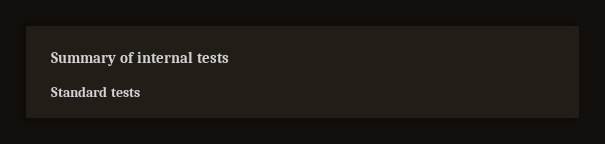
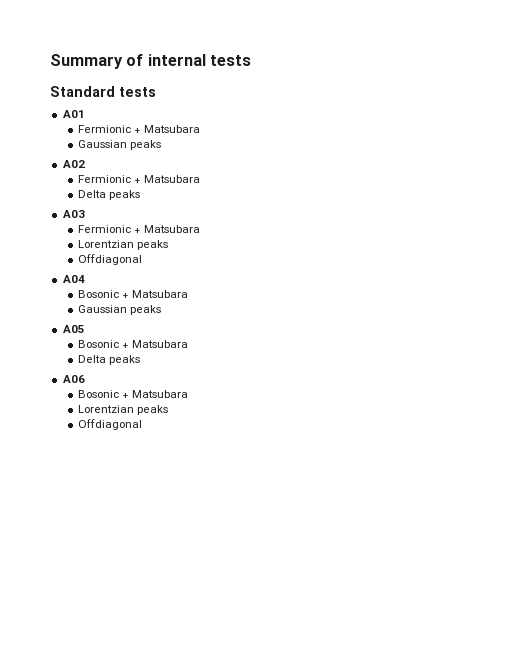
(140, 92) none -> [62,110,85,118] [77,125,201,133] [77,140,162,150] [62,160,85,168] [77,175,201,183] [77,190,141,200] [62,210,85,218] [77,225,201,233] [77,240,169,250] [77,254,142,265] [62,275,85,283] [77,290,189,298] [77,305,162,315] [62,325,85,333] [77,340,189,348] [77,355,141,365] [62,375,85,383] [77,390,189,398] [77,405,169,415] [77,419,142,430] // A01 // Fermionic + Matsubara // Gaussian peaks // A02 // Fermionic + Matsubara // Delta peaks // A03 // Fermionic + Matsubara // Lorentzian peaks // Offdiagonal // A04 // Bosonic + Matsubara // Gaussian peaks // A05 // Bosonic + Matsubara // Delta peaks // A06 // Bosonic + Matsubara // Lorentzian peaks // Offdiagonal

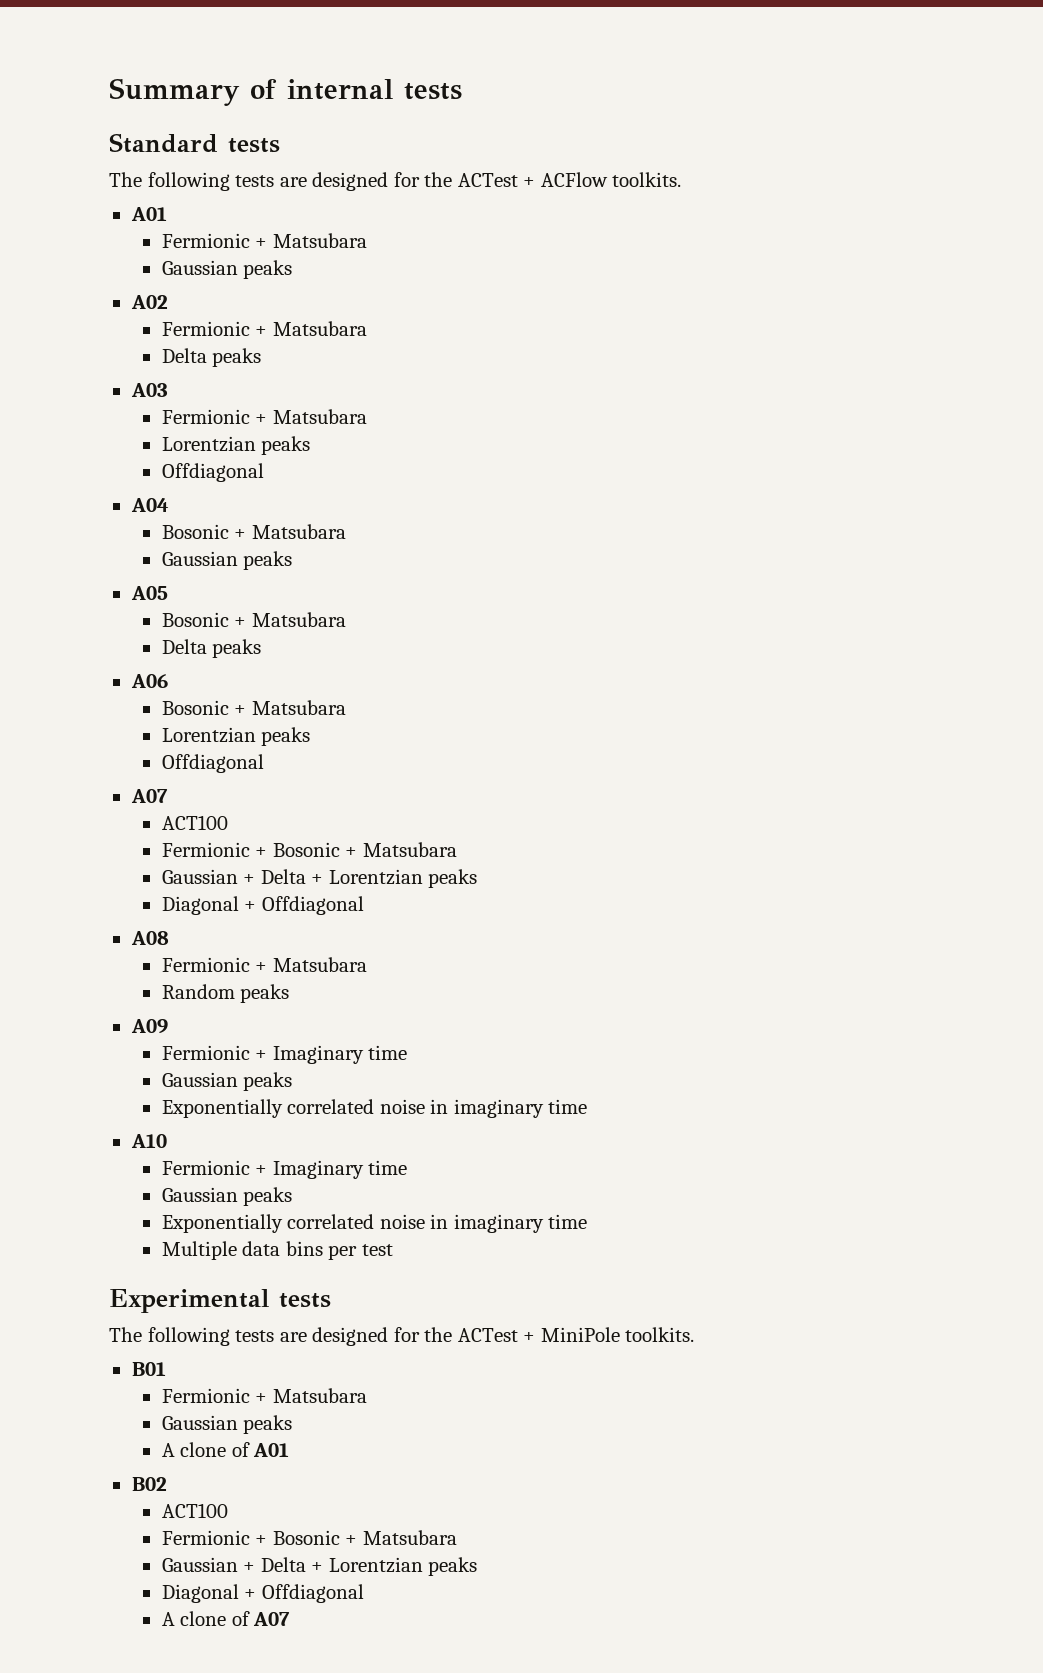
(156, 92) none -> [109,172,682,191] // The following tests are designed for the ACTest + ACFlow toolkits.
(142, 424) none -> [130,789,168,803] [161,815,228,830] [161,842,457,857] [161,869,478,888] [161,896,364,915] [130,931,169,945] [161,957,367,972] [161,984,290,1003] [130,1019,168,1034] [161,1045,408,1064] [161,1072,293,1091] [161,1099,588,1118] [130,1134,167,1148] [161,1160,408,1179] [161,1187,293,1206] [161,1214,588,1233] [161,1241,393,1260] [109,1289,331,1313] [109,1327,695,1346] [131,1362,166,1376] [161,1388,367,1403] [161,1415,293,1434] [161,1442,290,1457] [131,1477,167,1491] [161,1503,228,1518] [161,1530,457,1545] [161,1557,478,1576] [161,1584,364,1603] [161,1611,291,1626] // A07 // ACT100 // Fermionic + Bosonic + Matsubara // Gaussian + Delta + Lorentzian peaks // Diagonal + Offdiagonal // A08 // Fermionic + Matsubara // Random peaks // A09 // Fermionic + Imaginary time // Gaussian peaks // Exponentially correlated noise in imaginary time // A10 // Fermionic + Imaginary time // Gaussian peaks // Exponentially correlated noise in imaginary time // Multiple data bins per test // Experimental tests // The following tests are designed for the ACTest + MiniPole toolkits. // B01 // Fermionic + Matsubara // Gaussian peaks // A clone of A01 // B02 // ACT100 // Fermionic + Bosonic + Matsubara // Gaussian + Delta + Lorentzian peaks // Diagonal + Offdiagonal // A clone of A07

